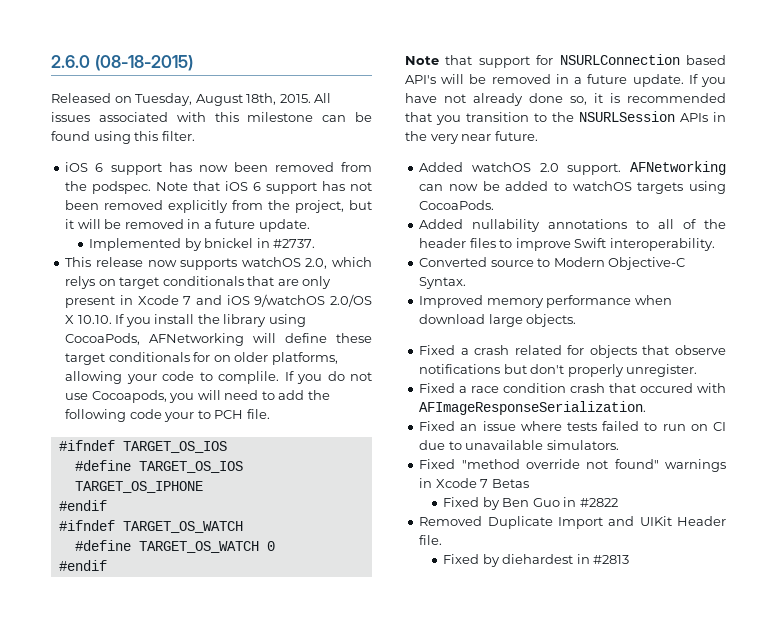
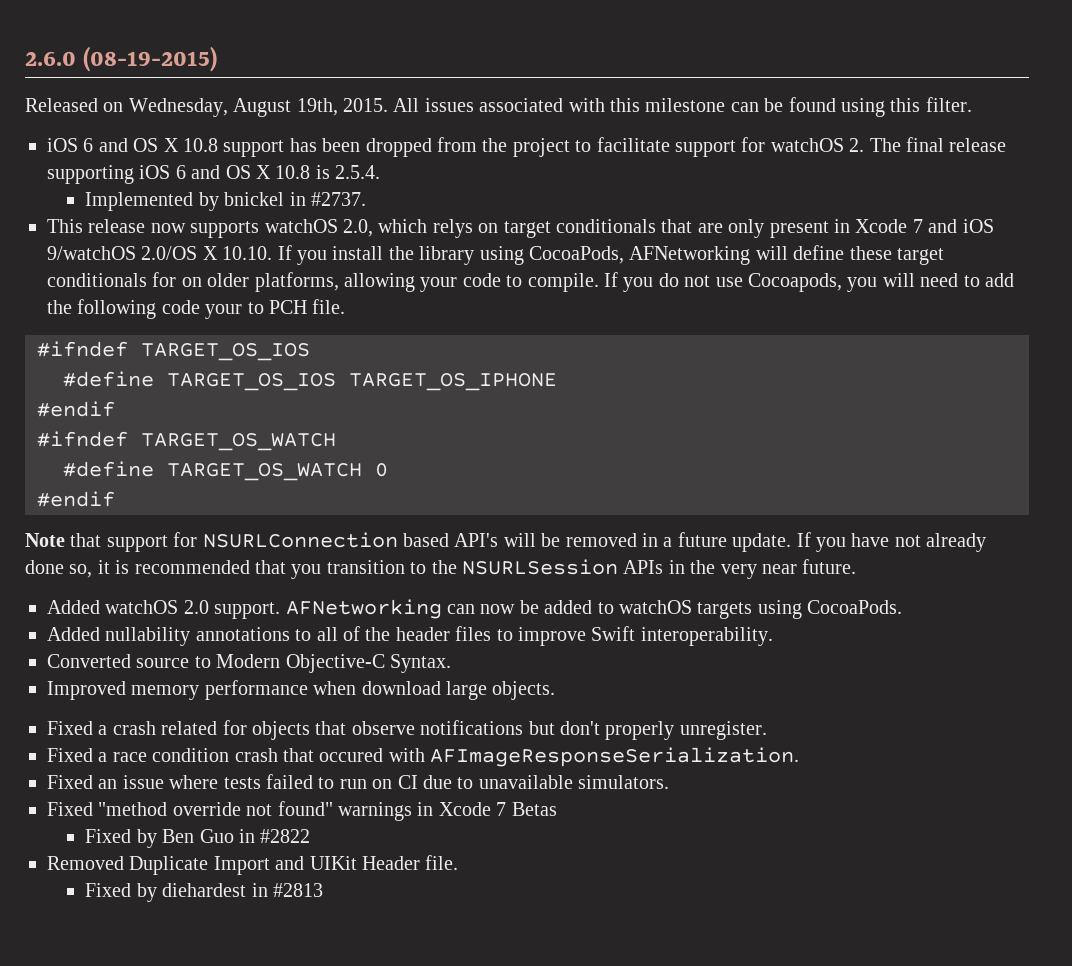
[94,55,193,71] (08-18-2015) -> [83,46,218,72] (08-19-2015)
[135,93,277,106] Tuesday, August 18th, -> [128,98,338,117] Wednesday, August 19th,
[110,162,372,175] [65,181,372,194] [65,200,372,213] [65,219,310,232] support has now been removed from the podspec. Note that iOS 6 support has not been removed explicitly from the project, but it will be removed in a future update. -> [98,137,1007,157] [47,165,381,184] and OS X 10.8 support has been dropped from the project to facilitate support for watchOS 2. The final release supporting iOS 6 and OS X 10.8 is 2.5.4.
[218,371,280,384] complile. -> [527,273,599,292] compile.

